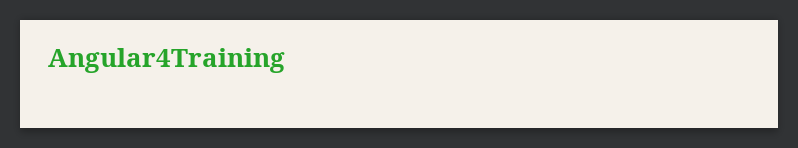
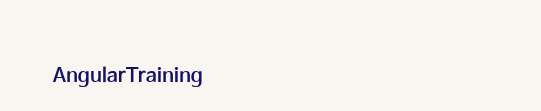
[48,48,285,73] Angular4Training -> [52,66,203,87] AngularTraining

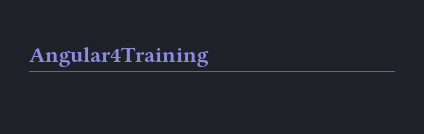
[52,66,203,87] AngularTraining -> [29,47,209,67] Angular4Training

